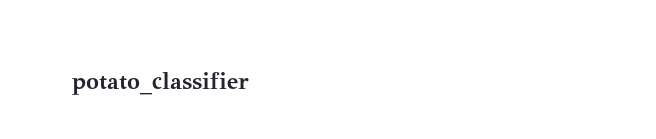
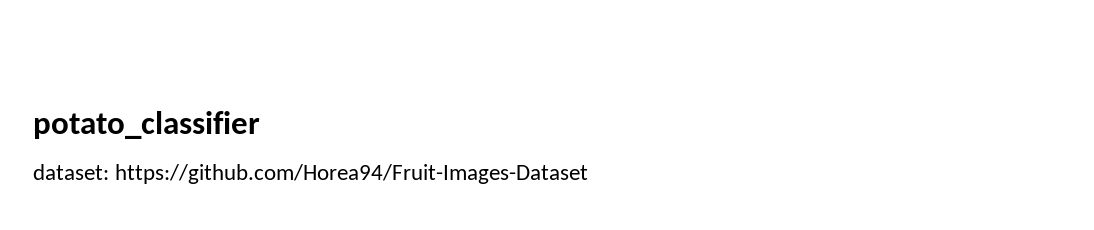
(249, 83) none -> [33,164,589,184] // dataset: https://github.com/Horea94/Fruit-Images-Dataset

